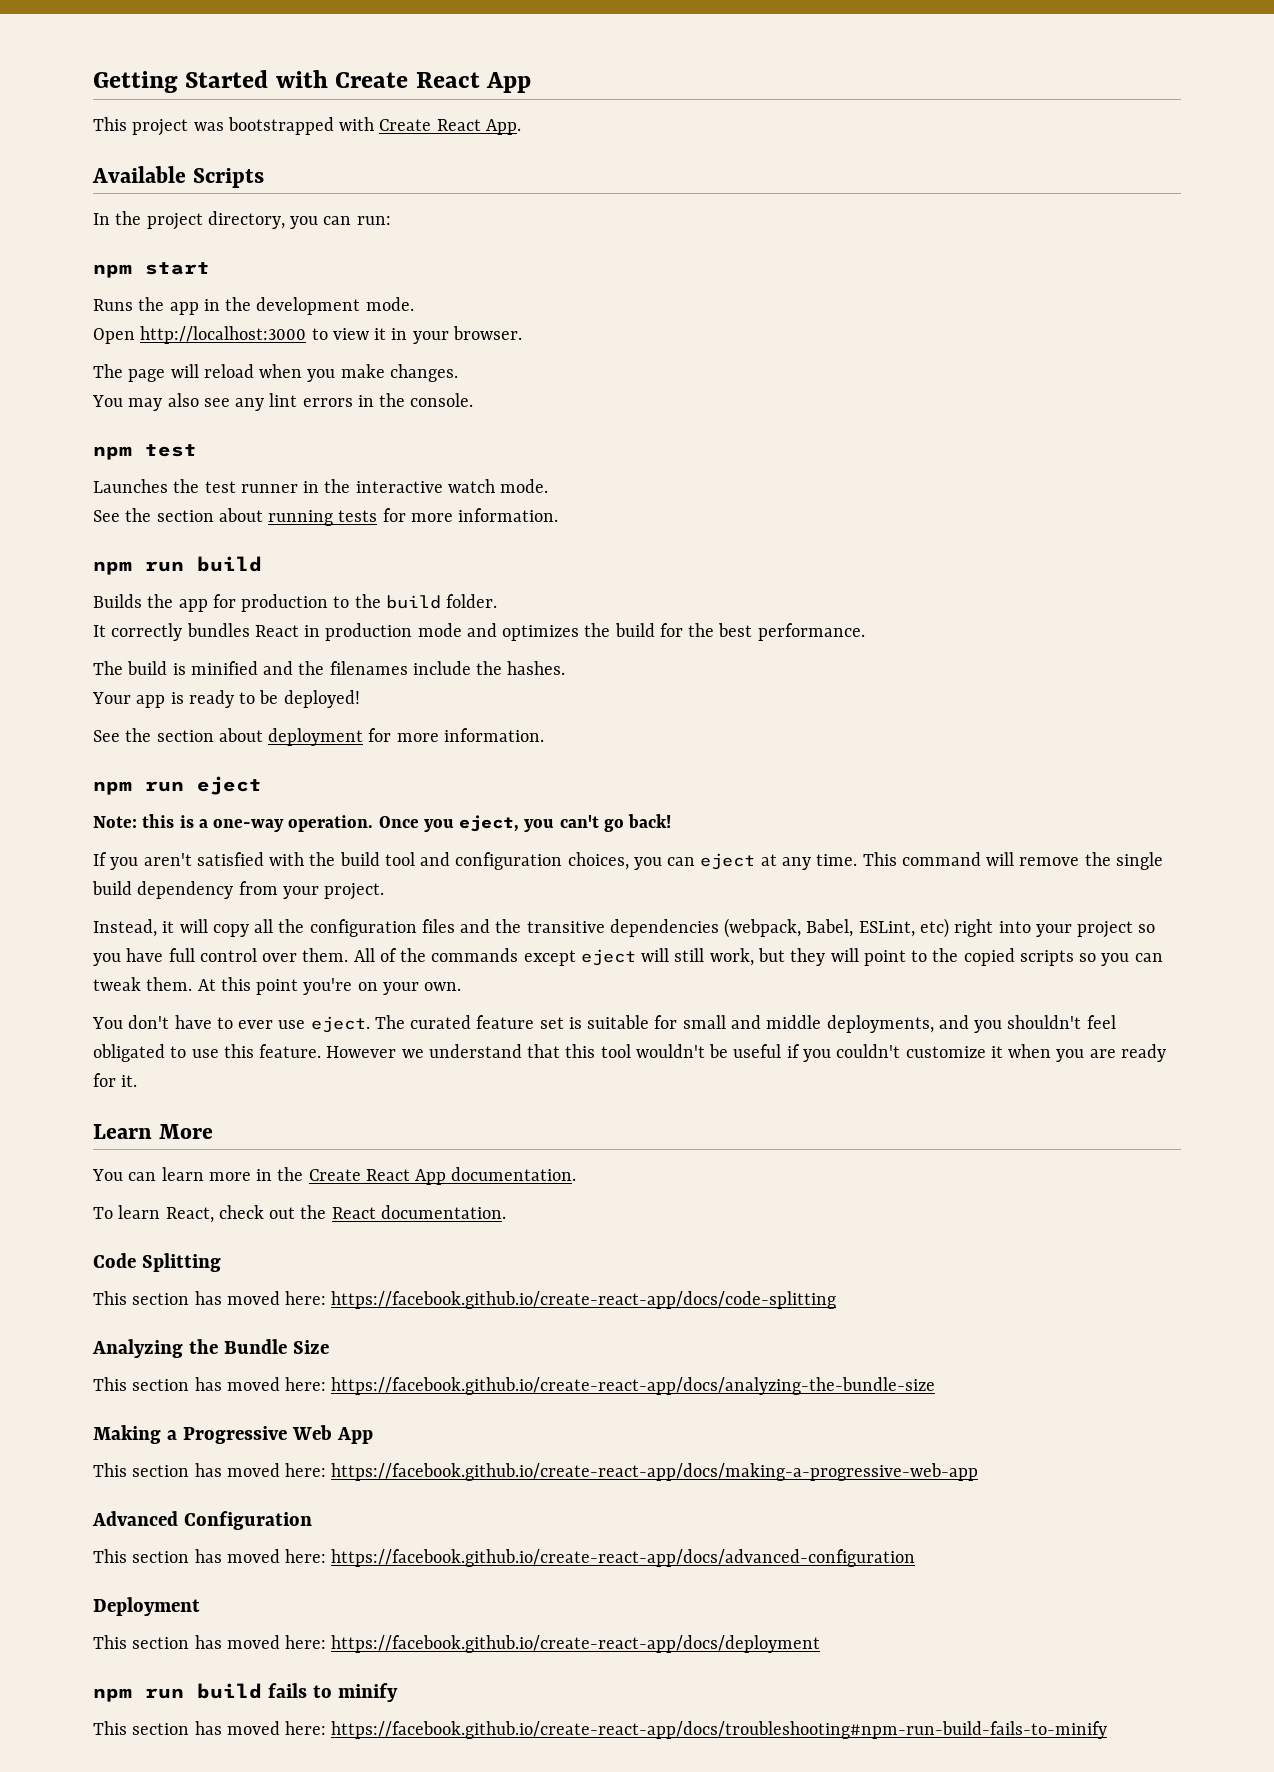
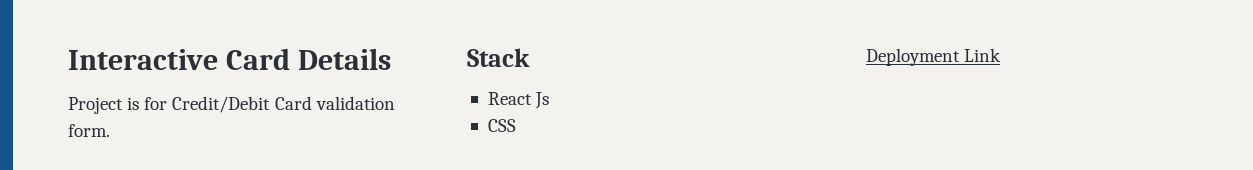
[93,70,532,93] [93,117,521,136] [92,166,264,188] [93,211,391,230] [93,262,210,278] [93,297,414,315] [93,326,522,344] [93,364,458,382] [92,393,474,411] [93,444,197,460] [93,479,549,493] [93,508,559,526] [93,556,262,575] [93,594,498,612] [93,623,865,641] [93,661,566,675] [92,690,360,708] [93,728,544,746] [93,776,262,795] [93,814,672,832] [93,852,1163,870] [92,881,385,900] [93,918,1156,938] [93,948,1163,966] [93,977,462,995] [92,1015,1116,1033] [93,1044,1166,1062] [93,1073,138,1087] [93,1124,213,1139] [92,1167,577,1185] [93,1205,506,1223] [93,1253,221,1272] [93,1291,837,1309] [92,1339,329,1358] [93,1377,936,1395] [93,1425,373,1444] [93,1463,979,1481] [92,1511,312,1530] [93,1549,916,1567] [93,1597,200,1616] [93,1635,821,1653] [93,1683,398,1702] [93,1721,1108,1739] Getting Started with Create React App // This project was bootstrapped with Create React App. // Available Scripts // In the project directory, you can run: // npm start // Runs the app in the development mode. // Open http://localhost:3000 to view it in your browser. // The page will reload when you make changes. // You may also see any lint errors in the console. // npm test // Launches the test runner in the interactive watch mode. // See the section about running tests for more information. // npm run build // Builds the app for production to the build folder. // It correctly bundles React in production mode and optimizes the build for the best performance. // The build is minified and the filenames include the hashes. // Your app is ready to be deployed! // See the section about deployment for more information. // npm run eject // Note: this is a one-way operation. Once you eject, you can't go back! // If you aren't satisfied with the build tool and configuration choices, you can eject at any time. This command will remove the single build dependency from your project. // Instead, it will copy all the configuration files and the transitive dependencies (webpack, Babel, ESLint, etc) right into your project so you have full control over them. All of the commands except eject will still work, but they will point to the copied scripts so you can tweak them. At this point you're on your own. // You don't have to ever use eject. The curated feature set is suitable for small and middle deployments, and you shouldn't feel obligated to use this feature. However we understand that this tool wouldn't be useful if you couldn't customize it when you are ready for it. // Learn More // You can learn more in the Create React App documentation. // To learn React, check out the React documentation. // Code Splitting // This section has moved here: https://facebook.github.io/create-react-app/docs/code-splitting // Analyzing the Bundle Size // This section has moved here: https://facebook.github.io/create-react-app/docs/analyzing-the-bundle-size // Making a Progressive Web App // This section has moved here: https://facebook.github.io/create-react-app/docs/making-a-progressive-web-app // Advanced Configuration // This section has moved here: https://facebook.github.io/create-react-app/docs/advanced-configuration // Deployment // This section has moved here: https://facebook.github.io/create-react-app/docs/deployment // npm run build fails to minify // This section has moved here: https://facebook.github.io/create-react-app/docs/troubleshooting#npm-run-build-fails-to-minify -> [68,48,391,70] [68,96,395,114] [68,124,110,137] [467,48,530,67] [487,92,550,109] [487,119,516,132] [866,48,1002,66] Interactive Card Details // Project is for Credit/Debit Card validation form. // Stack // React Js // CSS // Deployment Link

